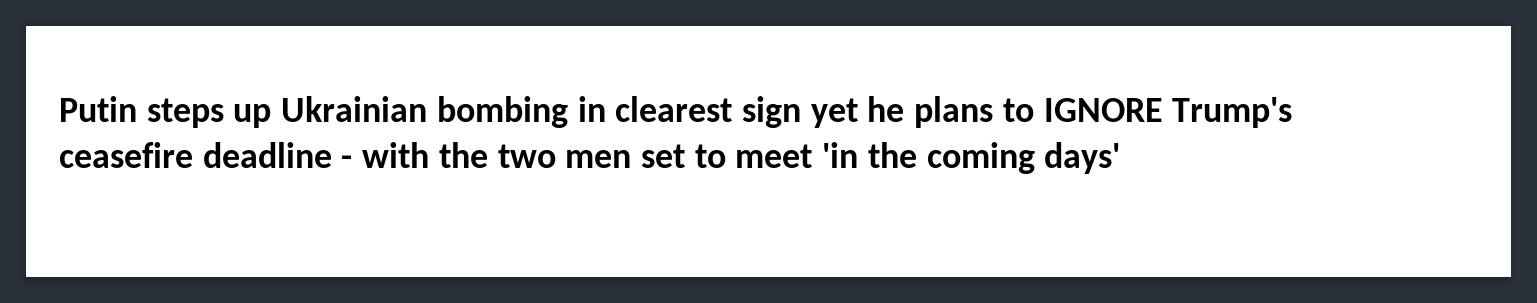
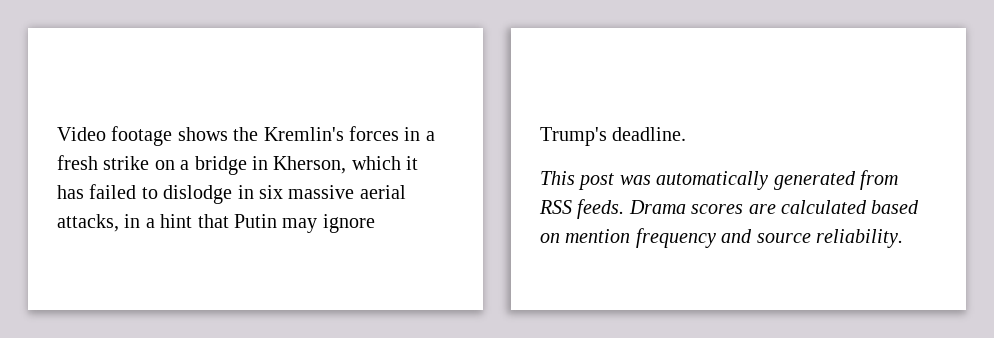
[59,96,1293,128] [59,142,1121,174] Putin steps up Ukrainian bombing in clearest sign yet he plans to IGNORE Trump's ceasefire deadline - with the two men set to meet 'in the coming days' -> [57,126,435,146] [57,155,419,175] [57,184,406,204] [57,214,375,233] [540,127,687,146] [540,170,898,190] [539,199,920,219] [540,228,903,248] Video footage shows the Kremlin's forces in a fresh strike on a bridge in Kherson, which it has failed to dislodge in six massive aerial attacks, in a hint that Putin may ignore Trump's deadline. // This post was automatically generated from RSS feeds. Drama scores are calculated based on mention frequency and source reliability.

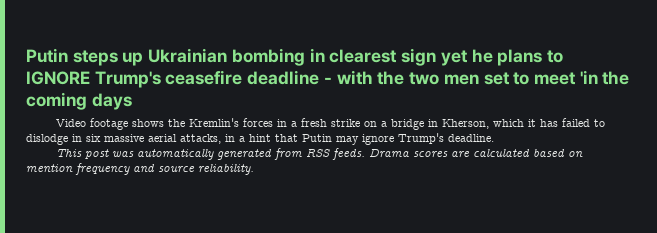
(57, 134) none -> [26,48,563,66] [26,70,630,88] [26,92,132,110] Putin steps up Ukrainian bombing in clearest sign yet he plans to IGNORE Trump's ceasefire deadline - with the two men set to meet 'in the coming days //

